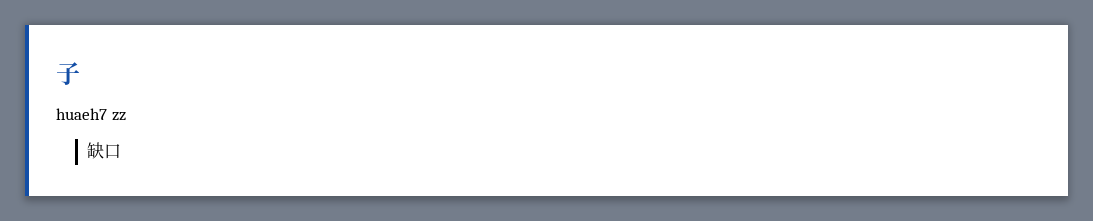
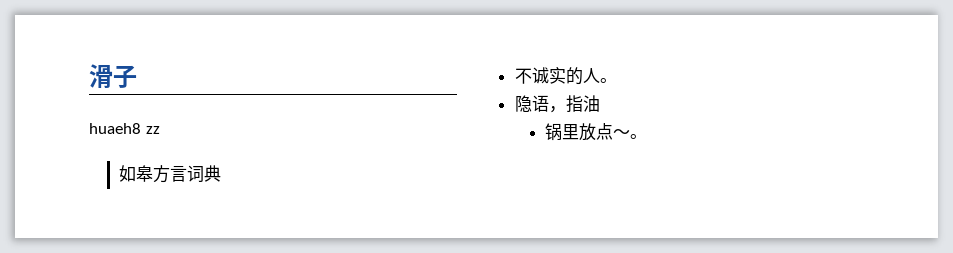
(56, 73) none -> [89,64,113,88] 滑
[56,108,107,120] huaeh7 -> [89,123,141,134] huaeh8
[87,142,122,159] 缺口 -> [119,165,222,183] [514,67,617,85] [514,95,600,113] [544,123,647,141] 如皋方言词典 // 不诚实的人。 // 隐语，指油 // 锅里放点～。

